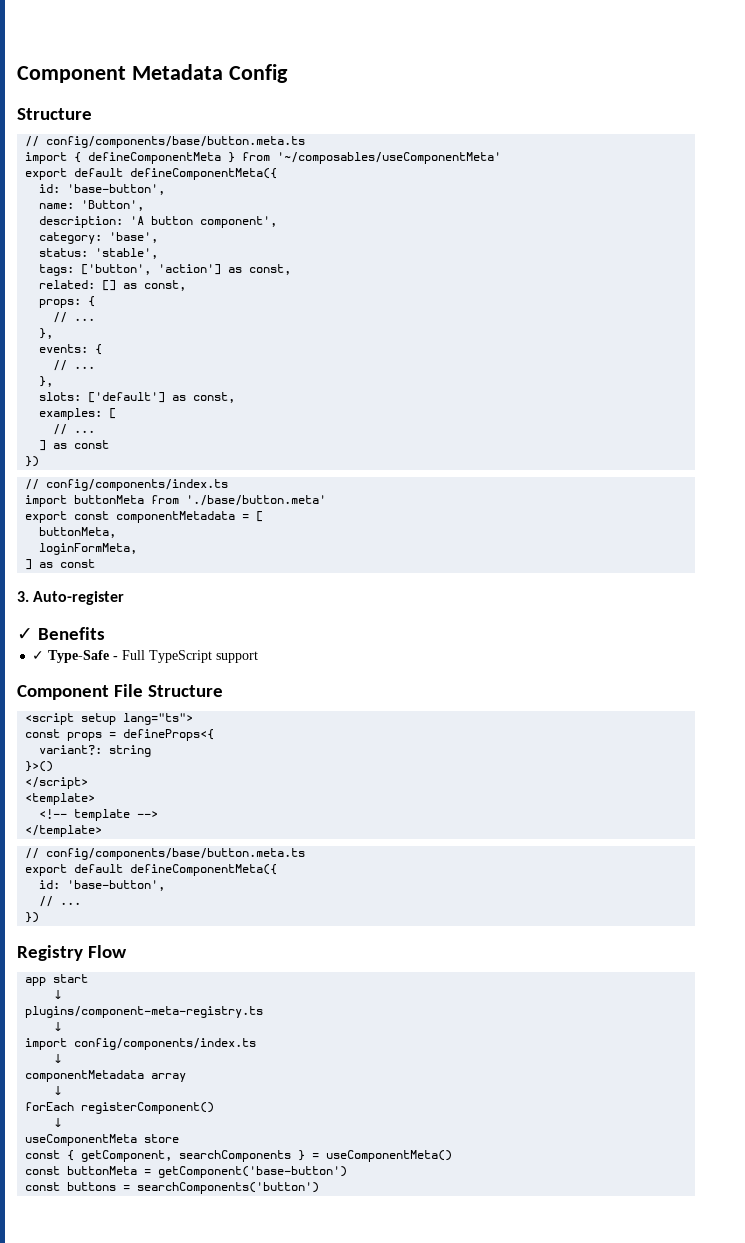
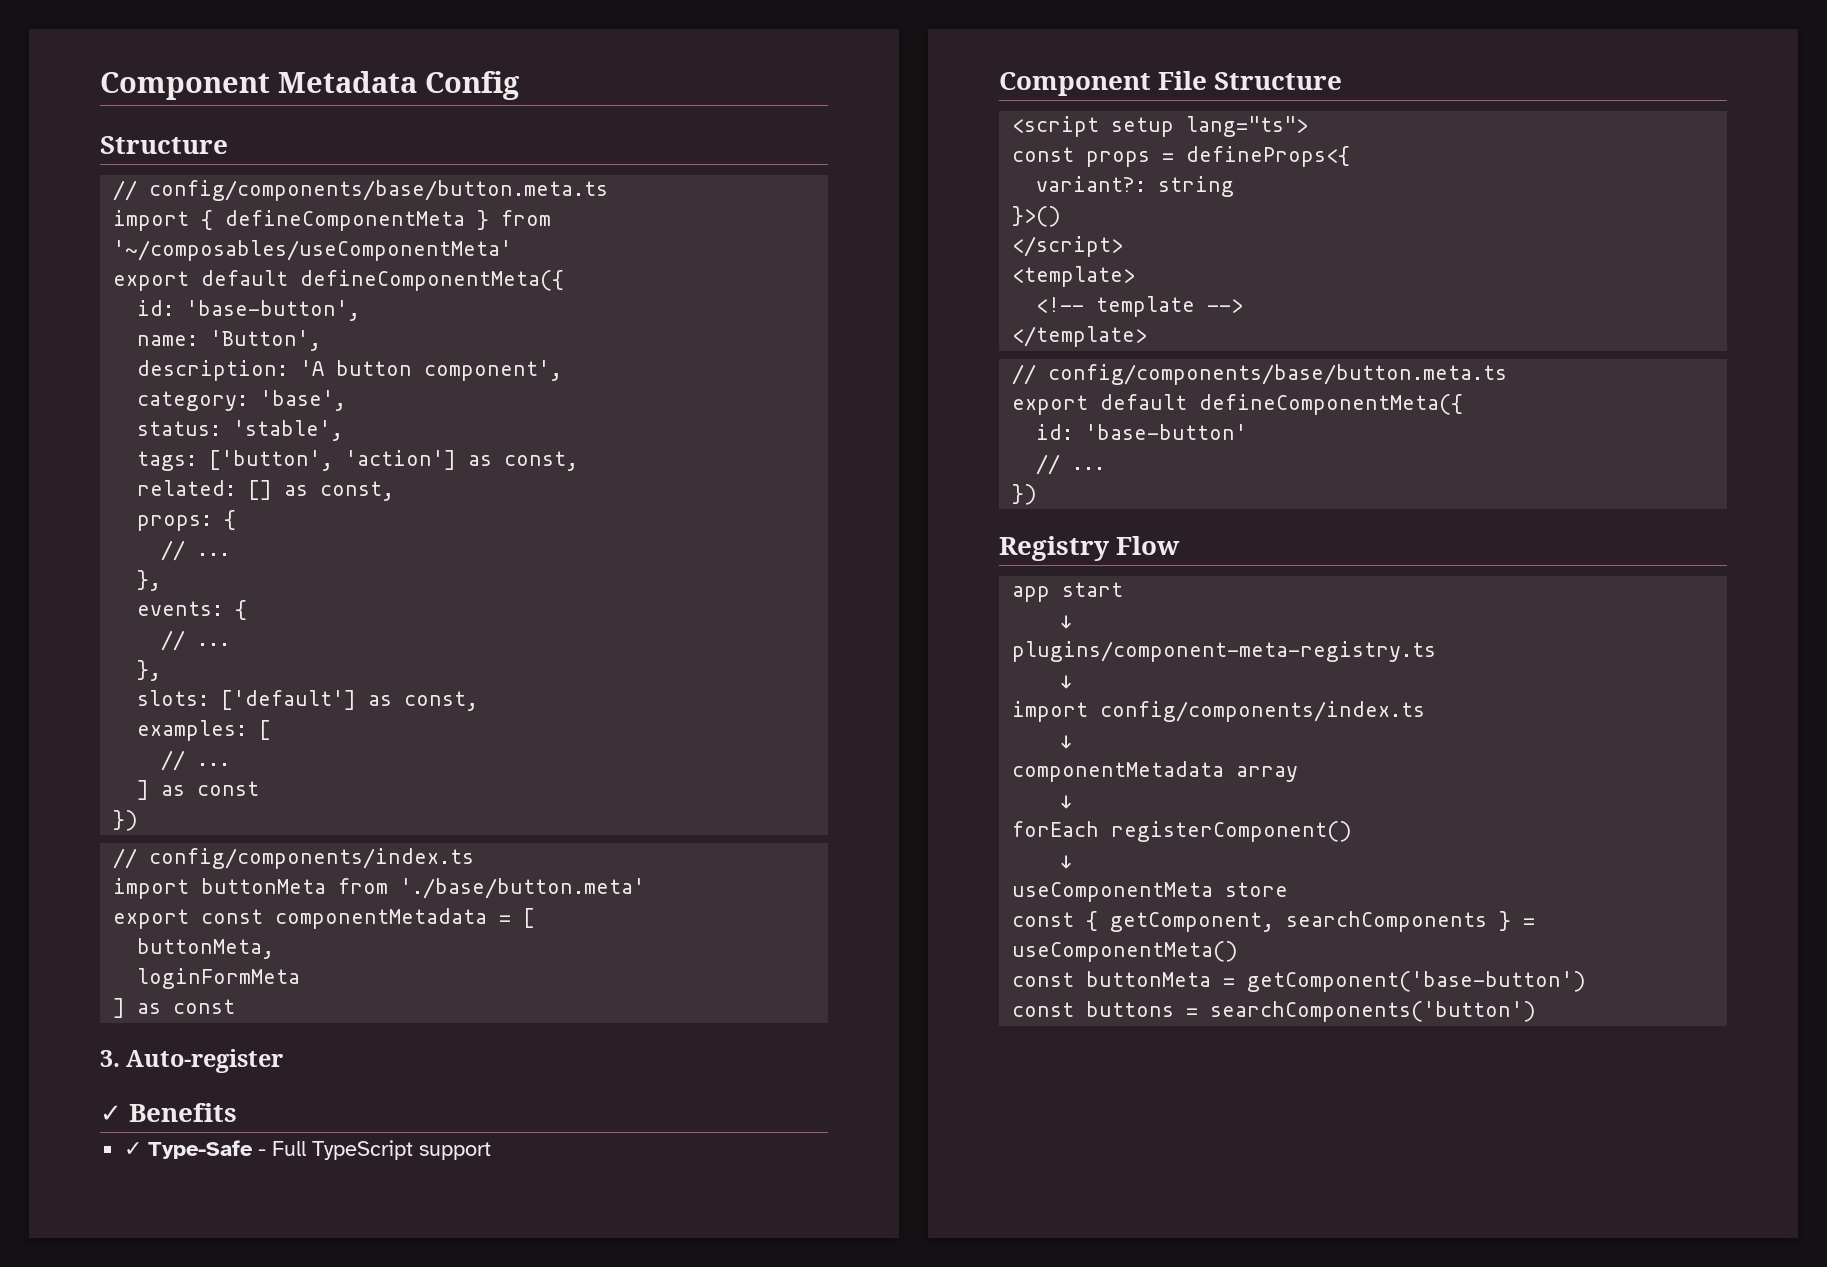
[39,543,138,555] loginFormMeta, -> [137,968,301,989] loginFormMeta
[67,880,166,891] 'base-button', -> [1085,424,1248,440] 'base-button'

